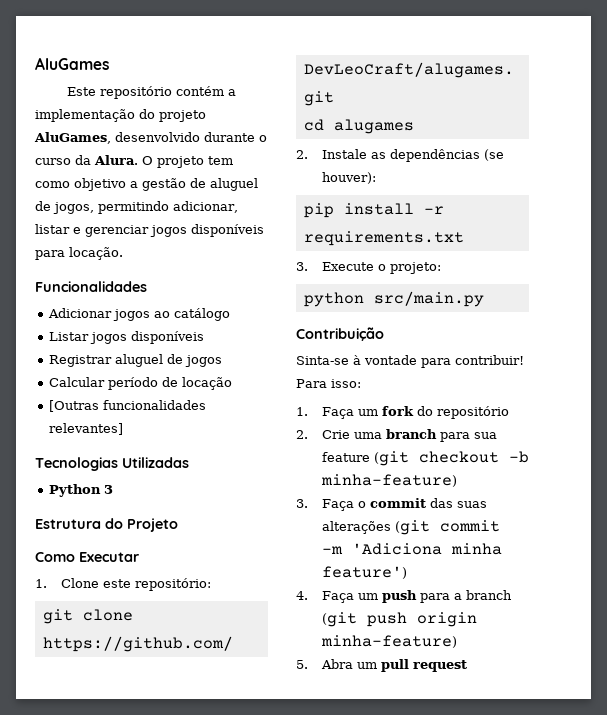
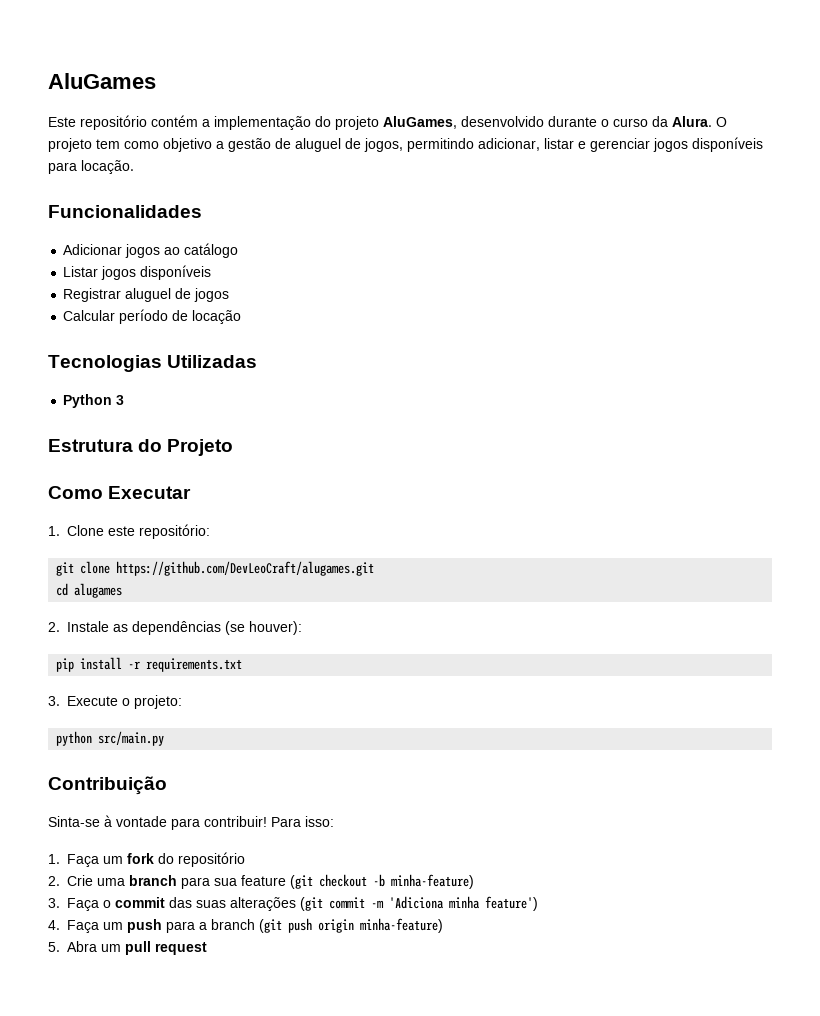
[49,400,207,412] [49,423,124,435] // [Outras funcionalidades relevantes] -> (242, 317) none

